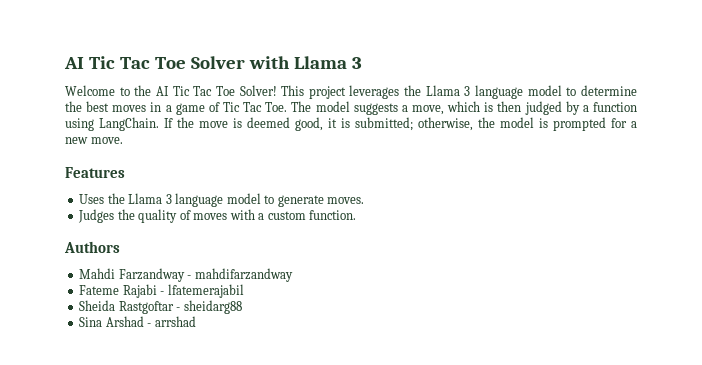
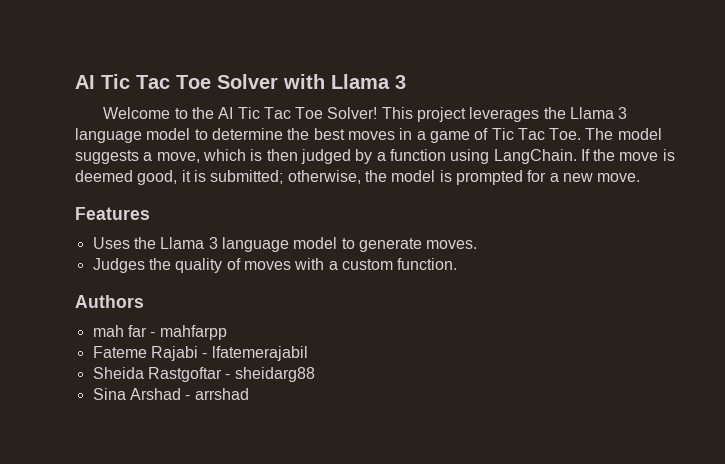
[79,268,293,282] Mahdi Farzandway - mahdifarzandway -> [92,325,227,340] mah far - mahfarpp

